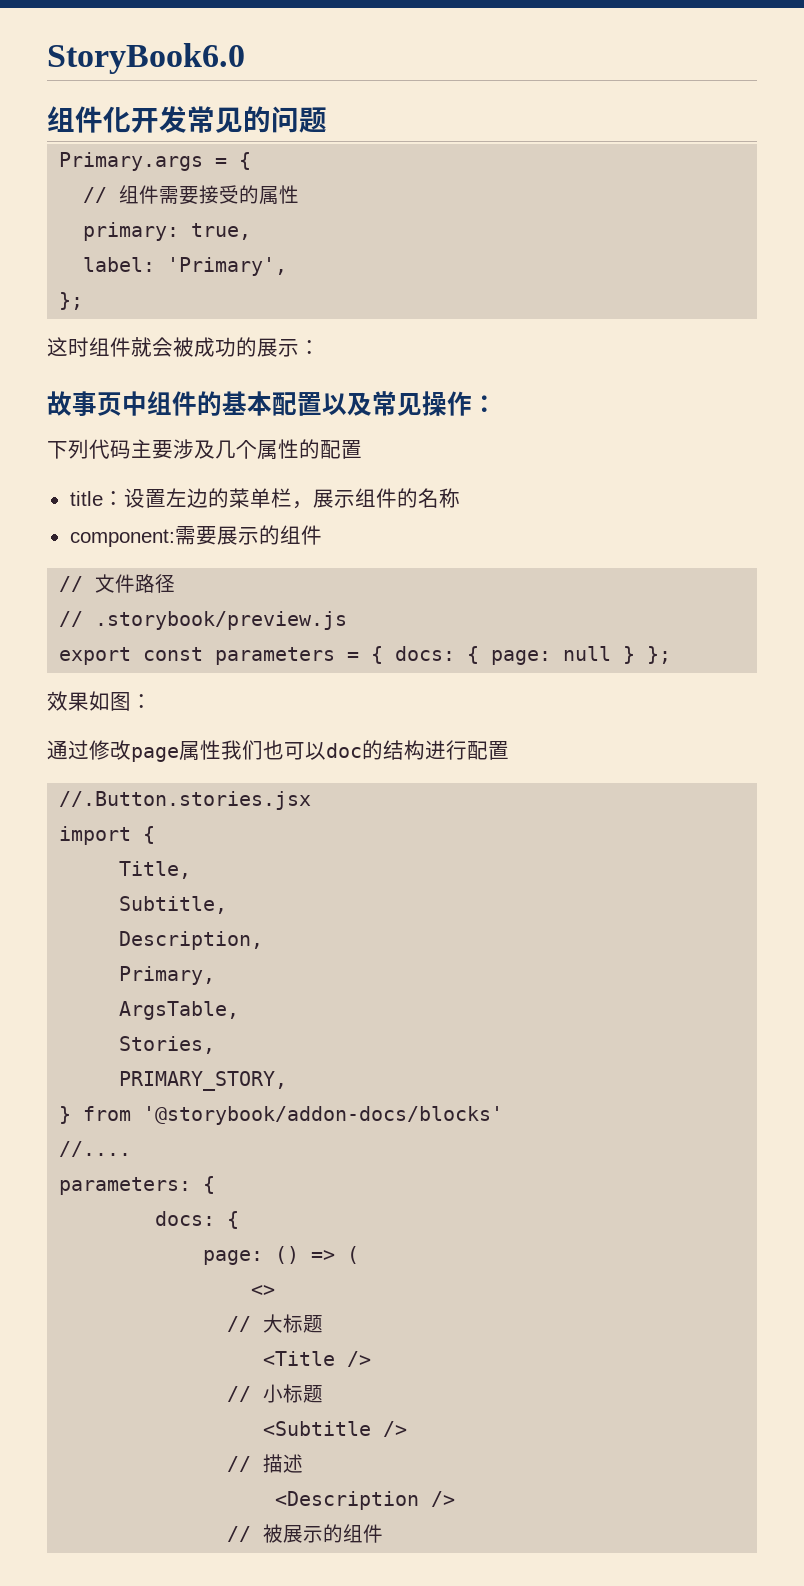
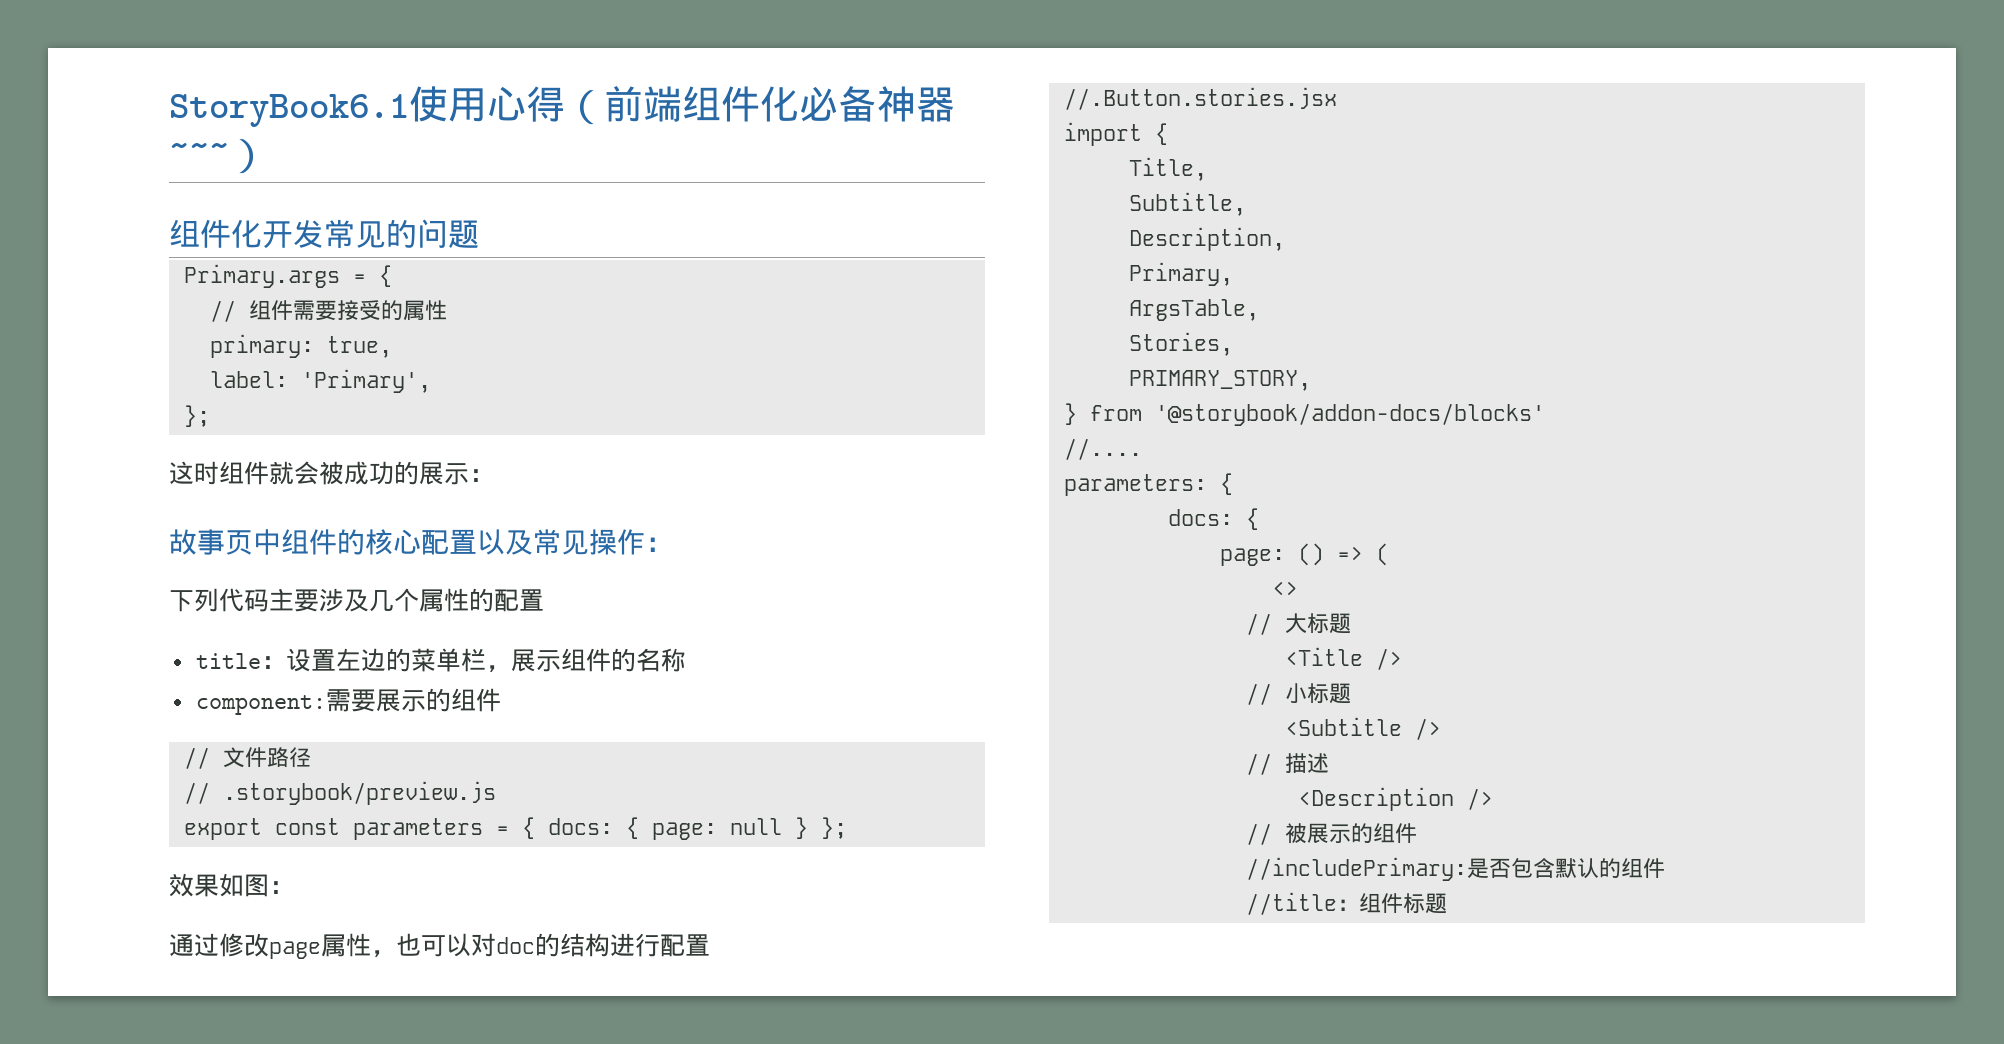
[47,43,245,74] StoryBook6.0 -> [169,86,955,127] [169,139,268,174] StoryBook6.1使用心得（前端组件化必备神器~~~）
[222,391,272,416] 基本 -> [365,529,421,555] 核心
[221,740,326,760] 我们也可以 -> [371,933,496,958] ，也可以对
(384, 1533) none -> [1245,857,1665,881] [1245,892,1447,915] // //includePrimary:是否包含默认的组件 // //title：组件标题

